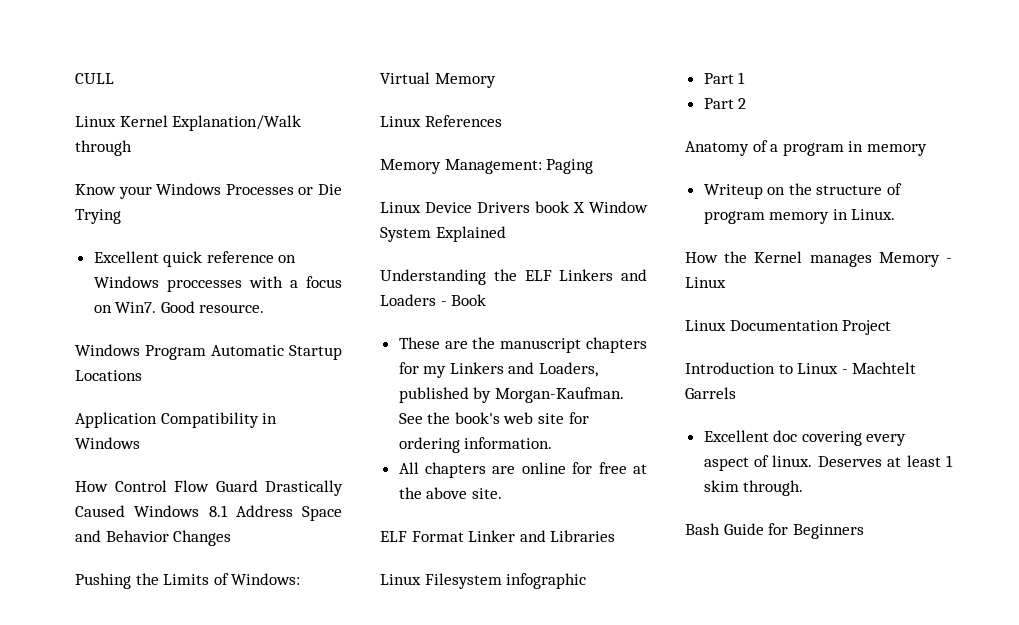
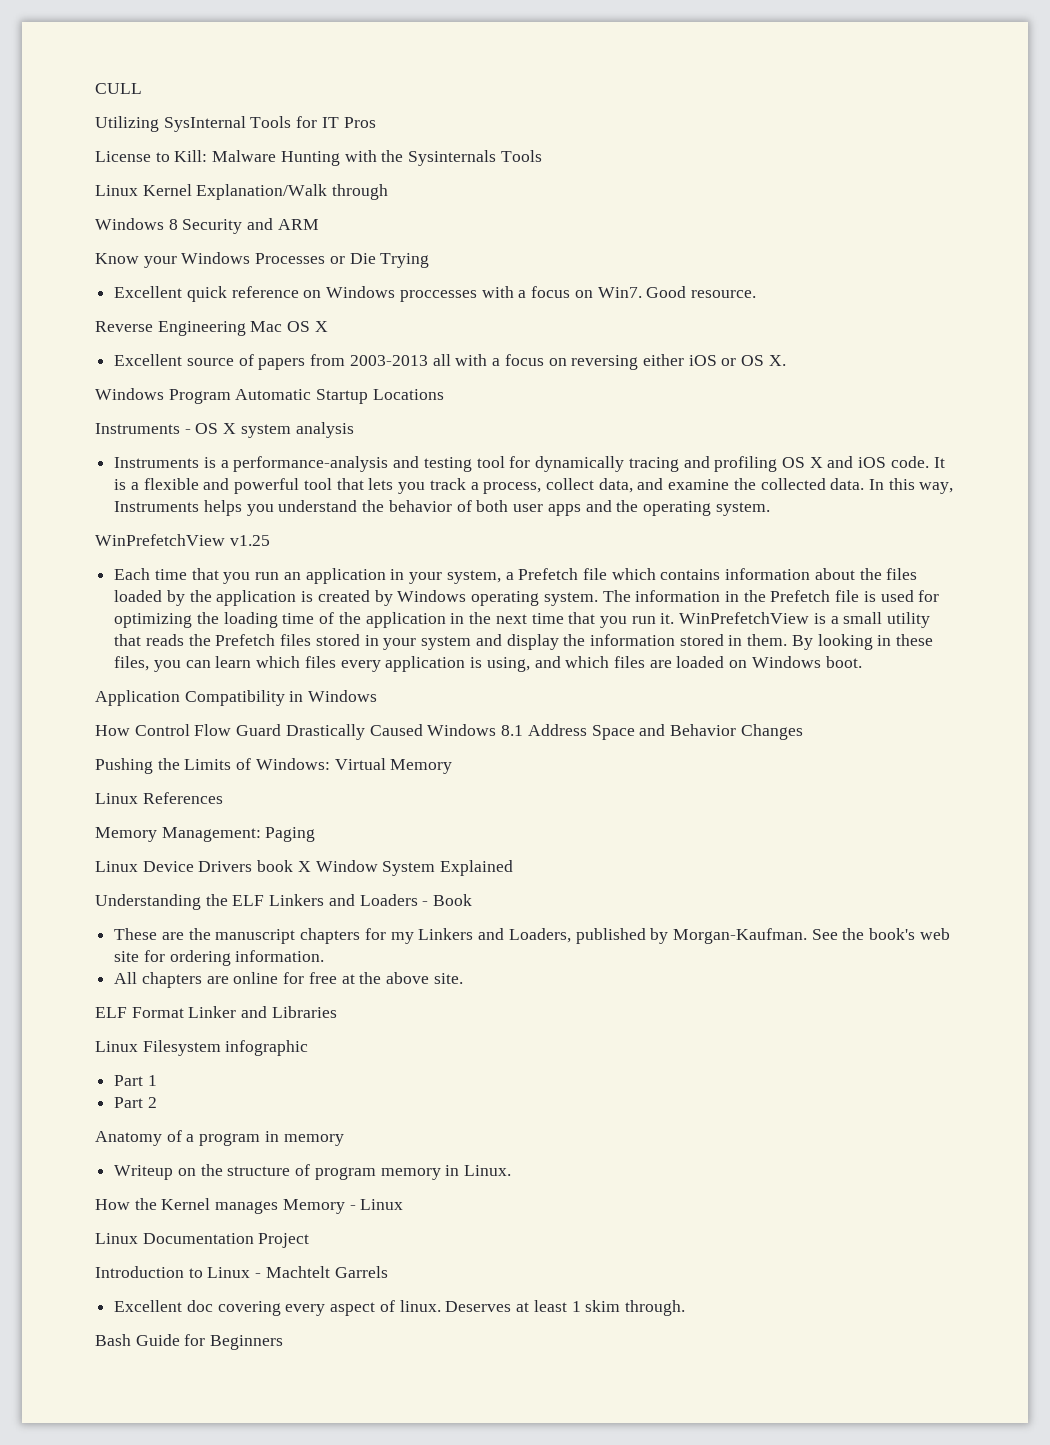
(114, 78) none -> [95,116,376,132] [95,150,542,166] // Utilizing SysInternal Tools for IT Pros // License to Kill: Malware Hunting with the Sysinternals Tools
(132, 148) none -> [95,218,319,234] // Windows 8 Security and ARM
(265, 308) none -> [95,321,328,336] [114,354,786,370] // Reverse Engineering Mac OS X // Excellent source of papers from 2003-2013 all with a focus on reversing either iOS or OS X.
(142, 375) none -> [95,422,354,438] [114,456,945,472] [114,478,954,494] [114,500,770,516] [95,534,270,546] [114,568,918,584] [114,590,940,606] [114,612,931,628] [114,634,934,650] [114,656,862,672] // Instruments - OS X system analysis // Instruments is a performance-analysis and testing tool for dynamically tracing and profiling OS X and iOS code. It is a flexible and powerful tool that lets you track a process, collect data, and examine the collected data. In this way, Instruments helps you understand the behavior of both user apps and the operating system. // WinPrefetchView v1.25 // Each time that you run an application in your system, a Prefetch file which contains information about the files loaded by the application is created by Windows operating system. The information in the Prefetch file is used for optimizing the loading time of the application in the next time that you run it. WinPrefetchView is a small utility that reads the Prefetch files stored in your system and display the information stored in them. By looking in these files, you can learn which files every application is using, and which files are loaded on Windows boot.

